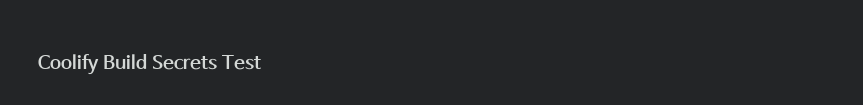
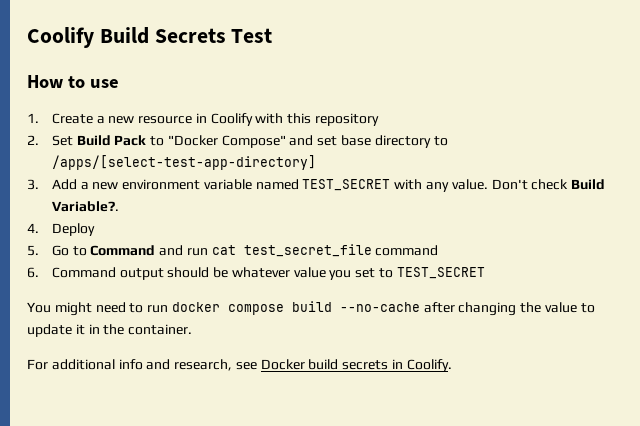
(262, 62) none -> [27,75,119,88] [27,113,380,126] [27,135,448,148] [51,155,316,170] [27,179,606,192] [51,201,119,212] [27,223,95,236] [27,244,439,257] [27,267,485,280] [27,301,595,316] [27,324,193,337] [27,359,452,372] // How to use // 1. Create a new resource in Coolify with this repository // 2. Set Build Pack to "Docker Compose" and set base directory to /apps/[select-test-app-directory] // 3. Add a new environment variable named TEST_SECRET with any value. Don't check Build Variable?. // 4. Deploy // 5. Go to Command and run cat test_secret_file command // 6. Command output should be whatever value you set to TEST_SECRET // You might need to run docker compose build --no-cache after changing the value to update it in the container. // For additional info and research, see Docker build secrets in Coolify.

